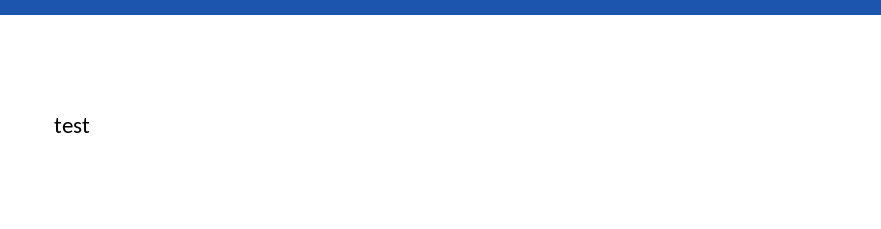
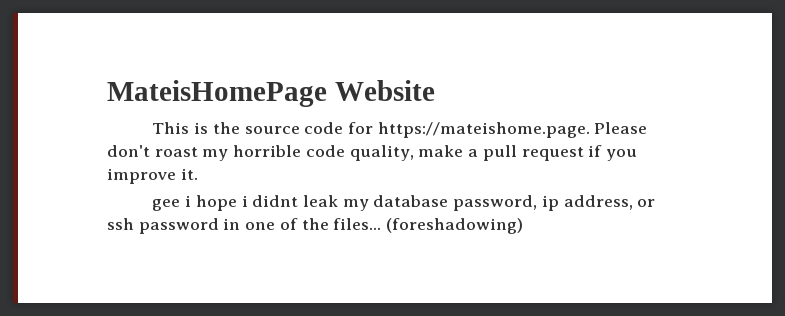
[54,118,90,133] test -> [107,80,435,107] [152,122,648,138] [107,145,637,161] [107,168,198,184] [152,195,656,211] [107,218,524,234] MateisHomePage Website // This is the source code for https://mateishome.page. Please don't roast my horrible code quality, make a pull request if you improve it. // gee i hope i didnt leak my database password, ip address, or ssh password in one of the files... (foreshadowing)

